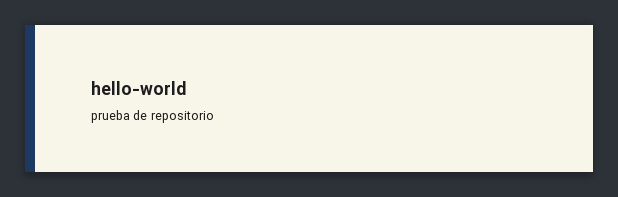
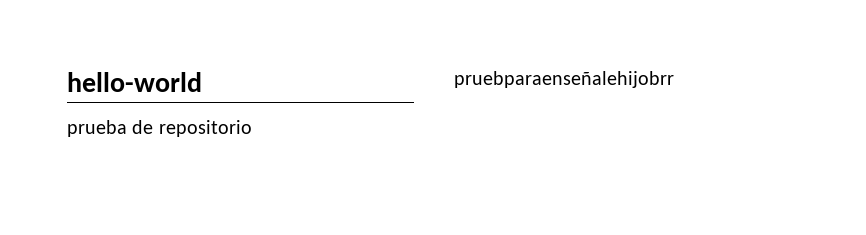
(214, 117) none -> [454,71,674,88] pruebparaenseñalehijobrr

